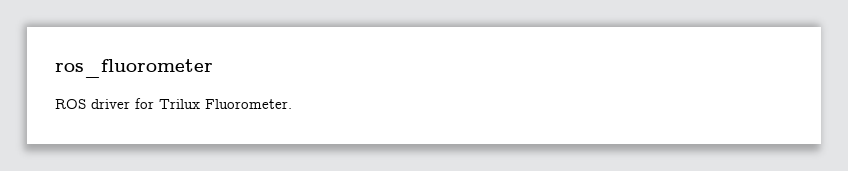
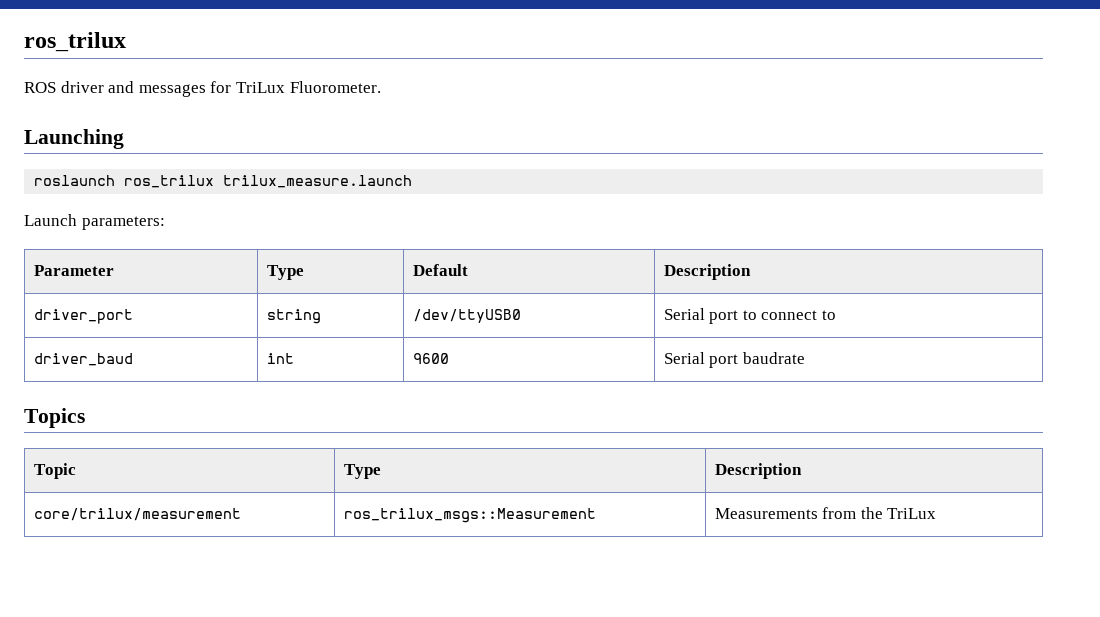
[55,59,213,78] ros_fluorometer -> [24,32,126,52] ros_trilux
[135,98,292,109] for Trilux Fluorometer. -> [108,81,381,97] [24,129,124,149] [34,175,413,188] [24,214,165,230] [33,265,114,276] [266,265,304,280] [412,264,468,276] [663,264,751,280] [33,309,133,324] [266,309,321,324] [412,309,521,323] [663,308,837,324] [33,353,133,366] [266,353,294,364] [412,353,449,364] [663,352,805,368] [24,408,85,428] [33,463,76,479] [343,464,381,479] [714,463,802,479] [33,508,241,521] [343,508,596,523] [714,507,937,519] and messages for TriLux Fluorometer. // Launching // roslaunch ros_trilux trilux_measure.launch // Launch parameters: // Parameter | Type | Default | Description // driver_port | string | /dev/ttyUSB0 | Serial port to connect to // driver_baud | int | 9600 | Serial port baudrate // Topics // Topic | Type | Description // core/trilux/measurement | ros_trilux_msgs::Measurement | Measurements from the TriLux

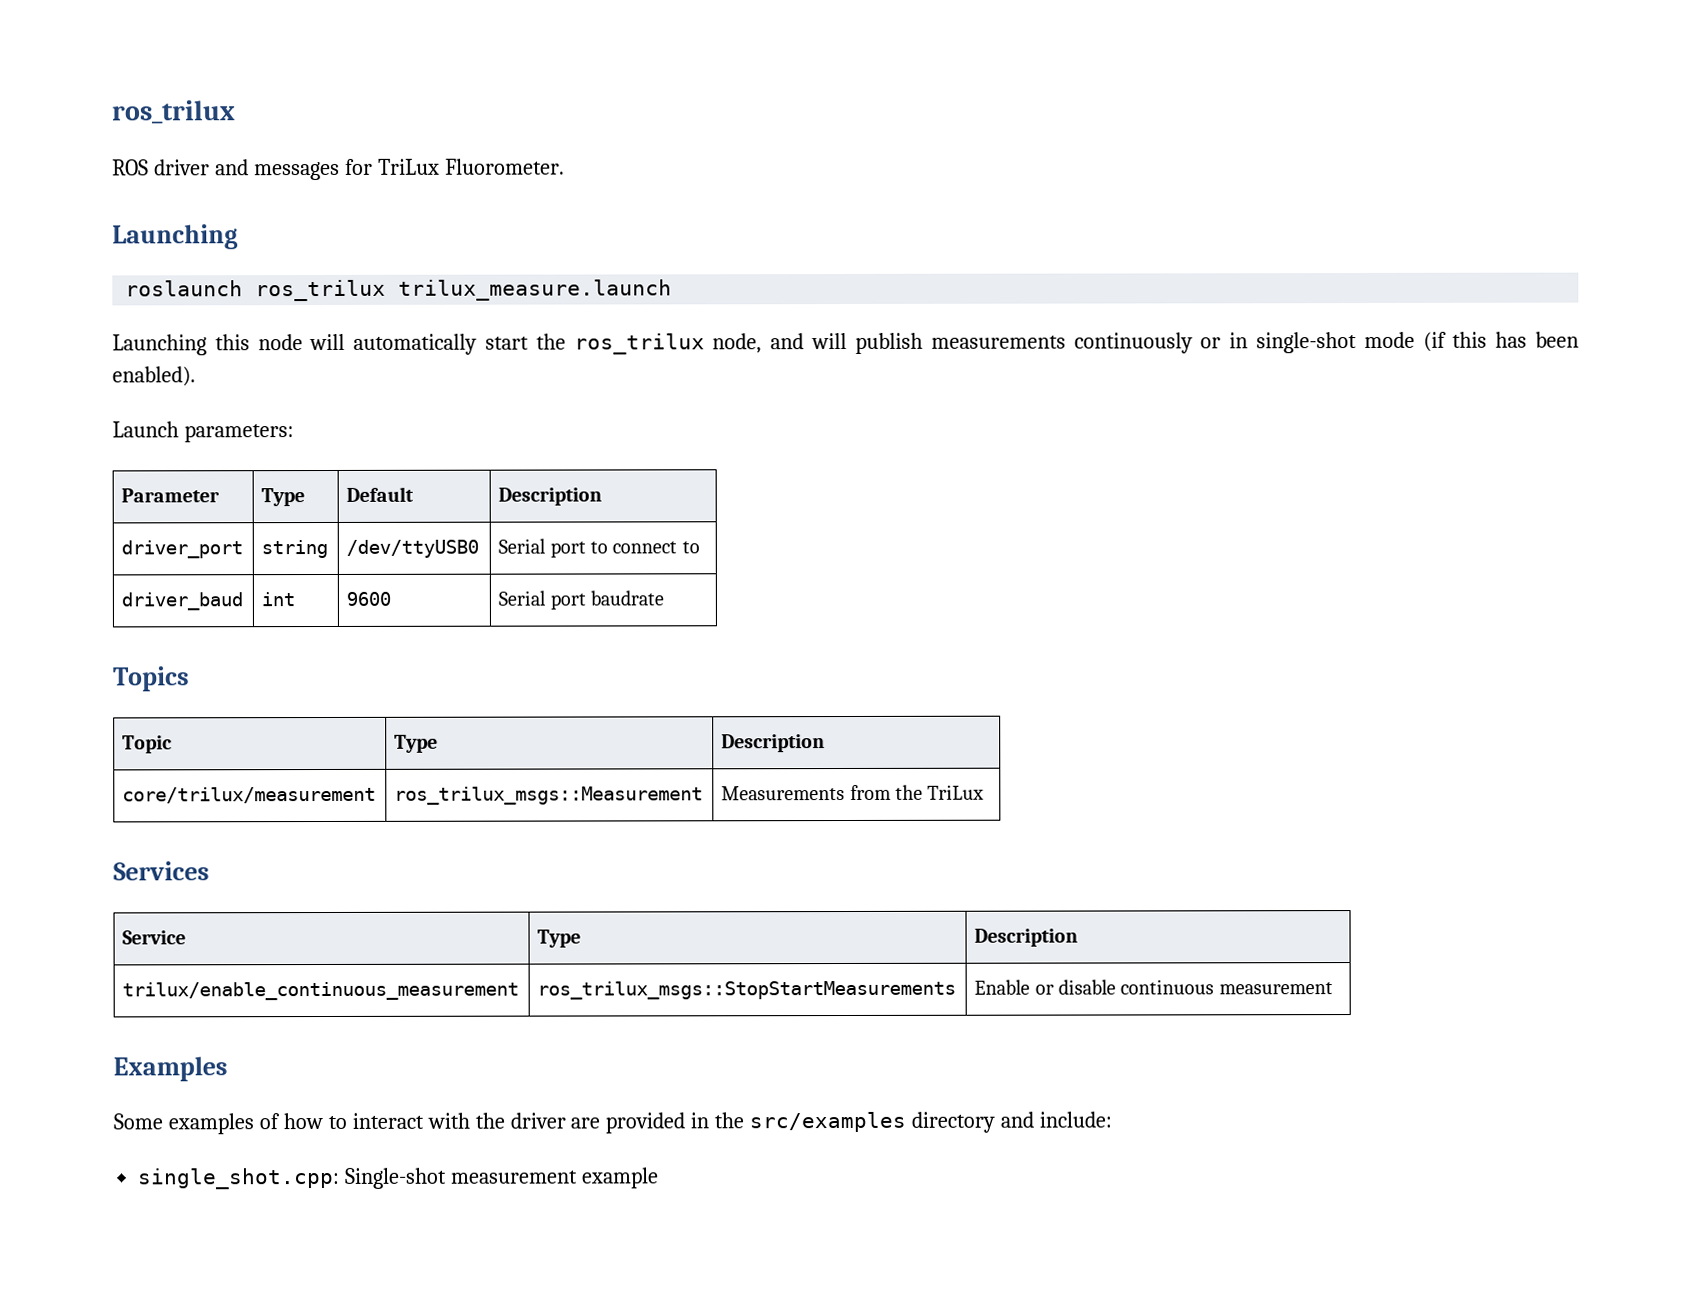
(413, 181) none -> [112,331,1580,356] [112,366,196,387] // Launching this node will automatically start the ros_trilux node, and will publish measurements continuously or in single-shot mode (if this has been enabled).
(937, 513) none -> [113,861,210,881] [122,930,187,945] [537,929,582,948] [974,928,1079,947] [122,981,520,1001] [537,980,957,1000] [974,979,1333,995] [113,1056,228,1082] [113,1111,1113,1135] [137,1167,660,1190] // Services // Service | Type | Description // trilux/enable_continuous_measurement | ros_trilux_msgs::StopStartMeasurements | Enable or disable continuous measurement // Examples // Some examples of how to interact with the driver are provided in the src/examples directory and include: // single_shot.cpp: Single-shot measurement example

